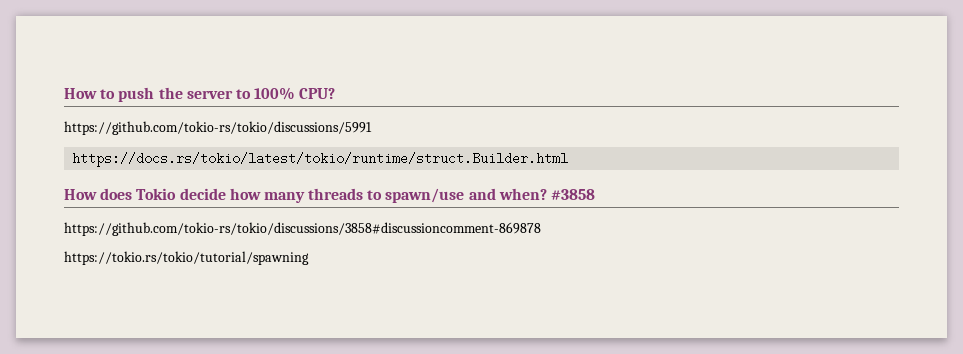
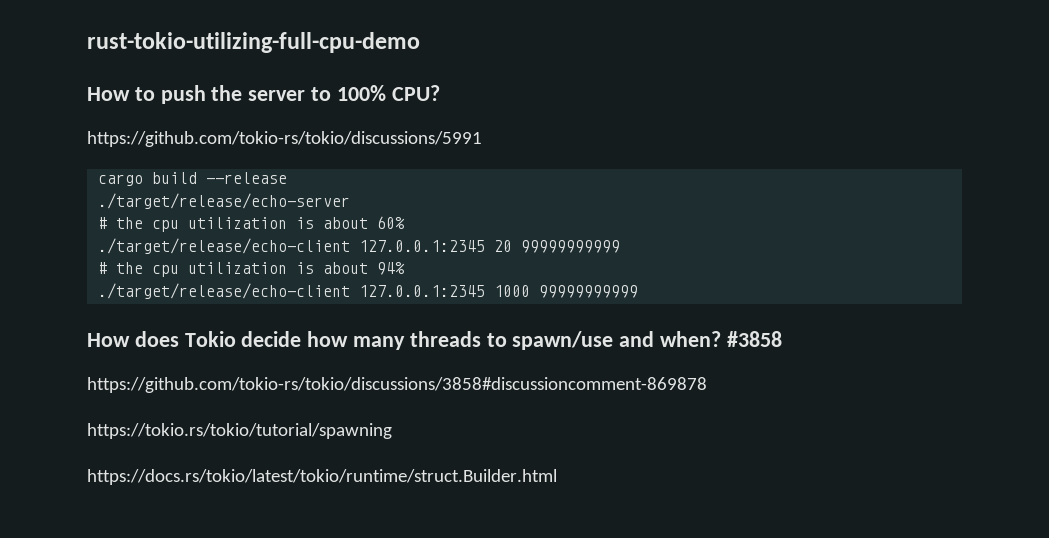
(64, 93) none -> [87,32,420,53] rust-tokio-utilizing-full-cpu-demo //
[72,152,569,167] https://docs.rs/tokio/latest/tokio/runtime/struct.Builder.html -> [98,172,288,186] [98,193,351,209] [98,216,406,232] [98,238,621,254] [98,262,406,277] [98,283,639,299] cargo build --release // ./target/release/echo-server // # the cpu utilization is about 60% // ./target/release/echo-client 127.0.0.1:2345 20 99999999999 // # the cpu utilization is about 94% // ./target/release/echo-client 127.0.0.1:2345 1000 99999999999
(309, 258) none -> [87,469,557,485] // https://docs.rs/tokio/latest/tokio/runtime/struct.Builder.html

